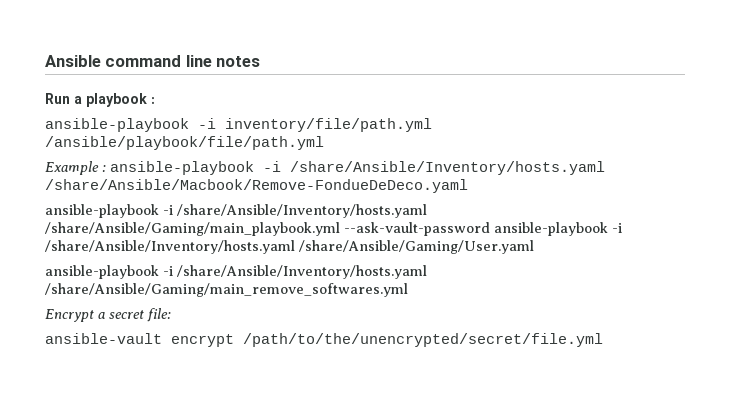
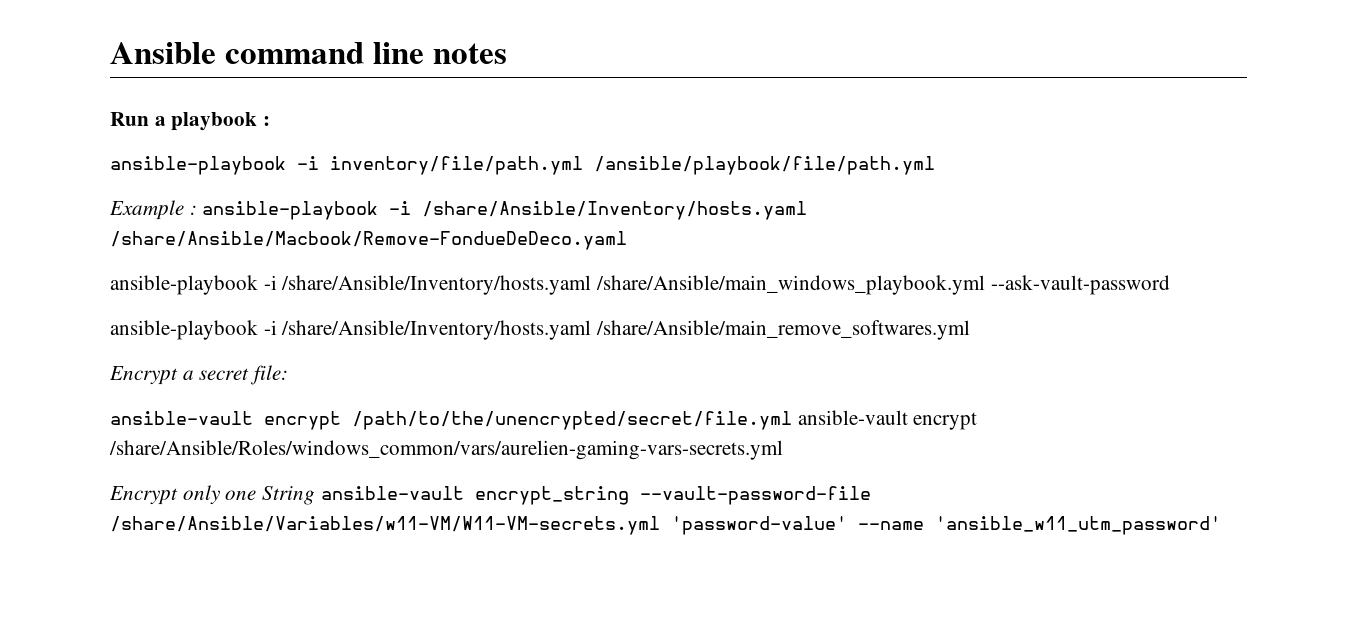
[45,222,340,236] /share/Ansible/Gaming/main_playbook.yml -> [596,275,986,295] /share/Ansible/main_windows_playbook.yml
[494,222,622,236] [45,240,534,254] [45,265,427,279] [45,283,408,297] ansible-playbook -i /share/Ansible/Inventory/hosts.yaml /share/Ansible/Gaming/User.yaml // ansible-playbook -i /share/Ansible/Inventory/hosts.yaml /share/Ansible/Gaming/main_remove_softwares.yml -> [110,320,971,340] // ansible-playbook -i /share/Ansible/Inventory/hosts.yaml /share/Ansible/main_remove_softwares.yml
(603, 340) none -> [797,410,978,430] [109,440,783,460] [109,485,871,505] [110,516,1221,535] ansible-vault encrypt /share/Ansible/Roles/windows_common/vars/aurelien-gaming-vars-secrets.yml // Encrypt only one String ansible-vault encrypt_string --vault-password-file /share/Ansible/Variables/w11-VM/W11-VM-secrets.yml 'password-value' --name 'ansible_w11_utm_password'

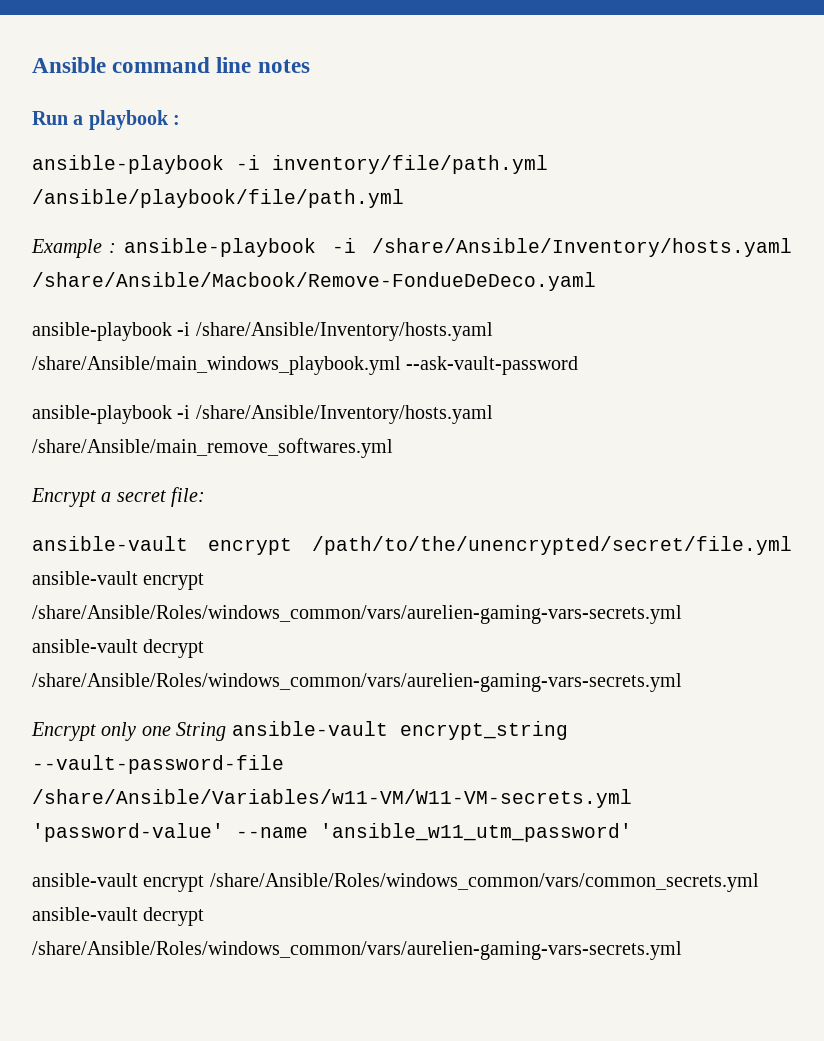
(783, 450) none -> [32,639,205,658] [32,673,682,692] ansible-vault decrypt /share/Ansible/Roles/windows_common/vars/aurelien-gaming-vars-secrets.yml
(1221, 525) none -> [32,873,759,892] [32,907,205,926] [32,941,682,960] // ansible-vault encrypt /share/Ansible/Roles/windows_common/vars/common_secrets.yml ansible-vault decrypt /share/Ansible/Roles/windows_common/vars/aurelien-gaming-vars-secrets.yml

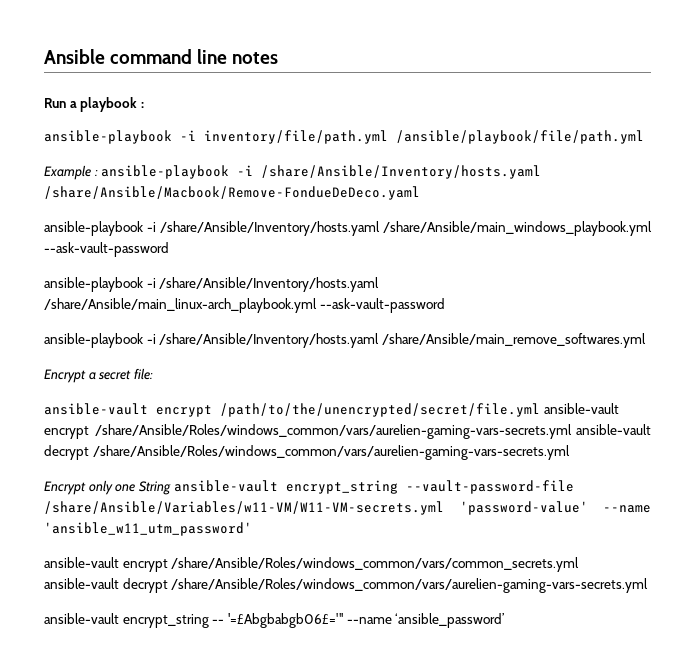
(579, 365) none -> [44,277,380,292] [44,298,445,313] // ansible-playbook -i /share/Ansible/Inventory/hosts.yaml /share/Ansible/main_linux-arch_playbook.yml --ask-vault-password
(682, 950) none -> [44,613,505,628] // ansible-vault encrypt_string -- '=£Abgbabgb06£="' --name ‘ansible_password’

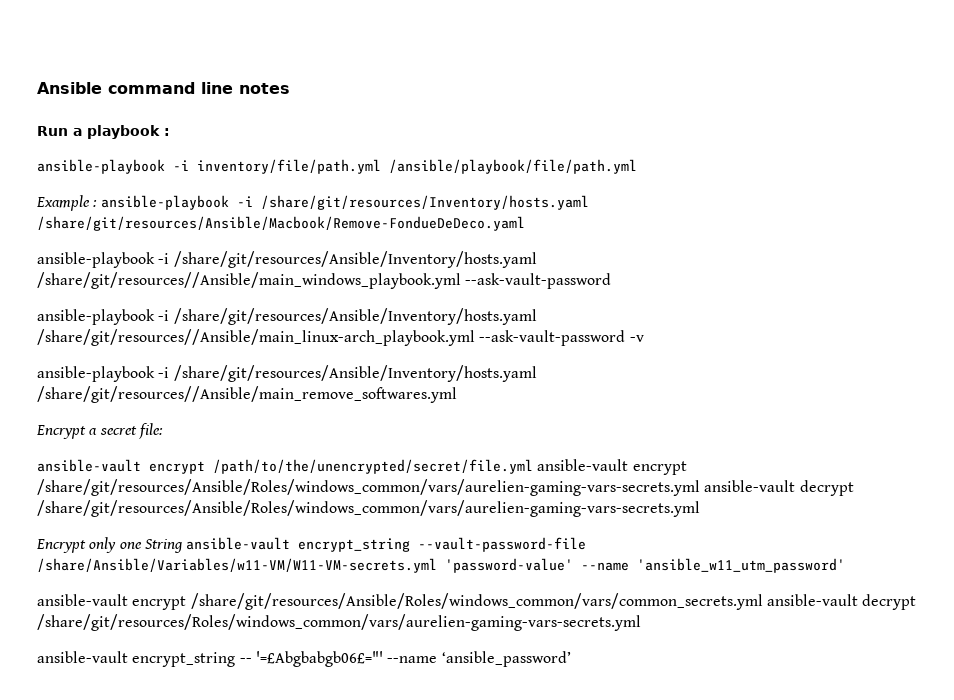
[261,165,542,179] [44,186,420,200] [44,221,652,236] [44,242,169,257] [44,277,380,292] [44,298,445,313] [44,333,646,348] /share/Ansible/Inventory/hosts.yaml /share/Ansible/Macbook/Remove-FondueDeDeco.yaml // ansible-playbook -i /share/Ansible/Inventory/hosts.yaml /share/Ansible/main_windows_playbook.yml --ask-vault-password // ansible-playbook -i /share/Ansible/Inventory/hosts.yaml /share/Ansible/main_linux-arch_playbook.yml --ask-vault-password // ansible-playbook -i /share/Ansible/Inventory/hosts.yaml /share/Ansible/main_remove_softwares.yml -> [260,195,589,210] [37,216,525,231] [37,251,537,268] [37,272,612,289] [37,308,537,325] [37,329,644,346] [37,365,537,382] [37,386,457,403] /share/git/resources/Inventory/hosts.yaml /share/git/resources/Ansible/Macbook/Remove-FondueDeDeco.yaml // ansible-playbook -i /share/git/resources/Ansible/Inventory/hosts.yaml /share/git/resources//Ansible/main_windows_playbook.yml --ask-vault-password // ansible-playbook -i /share/git/resources/Ansible/Inventory/hosts.yaml /share/git/resources//Ansible/main_linux-arch_playbook.yml --ask-vault-password -v // ansible-playbook -i /share/git/resources/Ansible/Inventory/hosts.yaml /share/git/resources//Ansible/main_remove_softwares.yml
[94,424,651,439] [44,445,570,460] /share/Ansible/Roles/windows_common/vars/aurelien-gaming-vars-secrets.yml ansible-vault decrypt /share/Ansible/Roles/windows_common/vars/aurelien-gaming-vars-secrets.yml -> [37,479,854,496] [37,500,700,517] /share/git/resources/Ansible/Roles/windows_common/vars/aurelien-gaming-vars-secrets.yml ansible-vault decrypt /share/git/resources/Ansible/Roles/windows_common/vars/aurelien-gaming-vars-secrets.yml
[171,557,580,572] [44,578,649,593] /share/Ansible/Roles/windows_common/vars/common_secrets.yml ansible-vault decrypt /share/Ansible/Roles/windows_common/vars/aurelien-gaming-vars-secrets.yml -> [190,593,917,610] [37,614,641,631] /share/git/resources/Ansible/Roles/windows_common/vars/common_secrets.yml ansible-vault decrypt /share/git/resources/Roles/windows_common/vars/aurelien-gaming-vars-secrets.yml

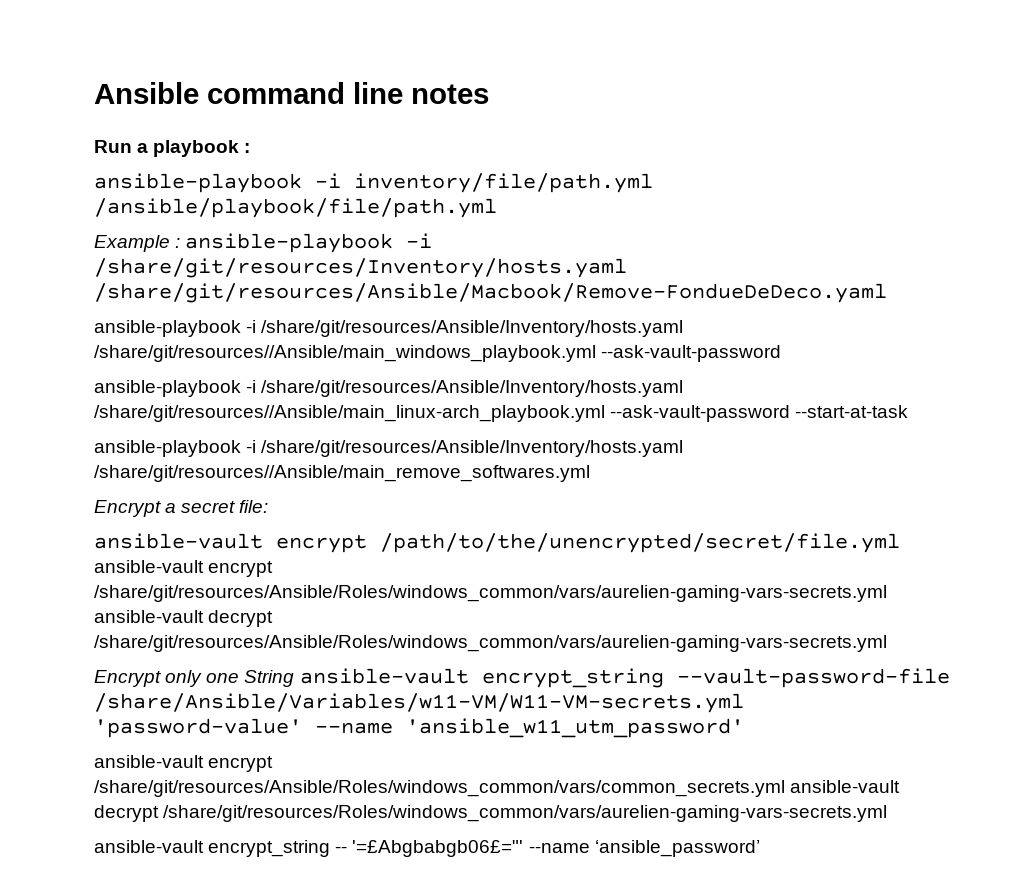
[629,335,644,342] -v -> [795,405,909,418] --start-at-task

